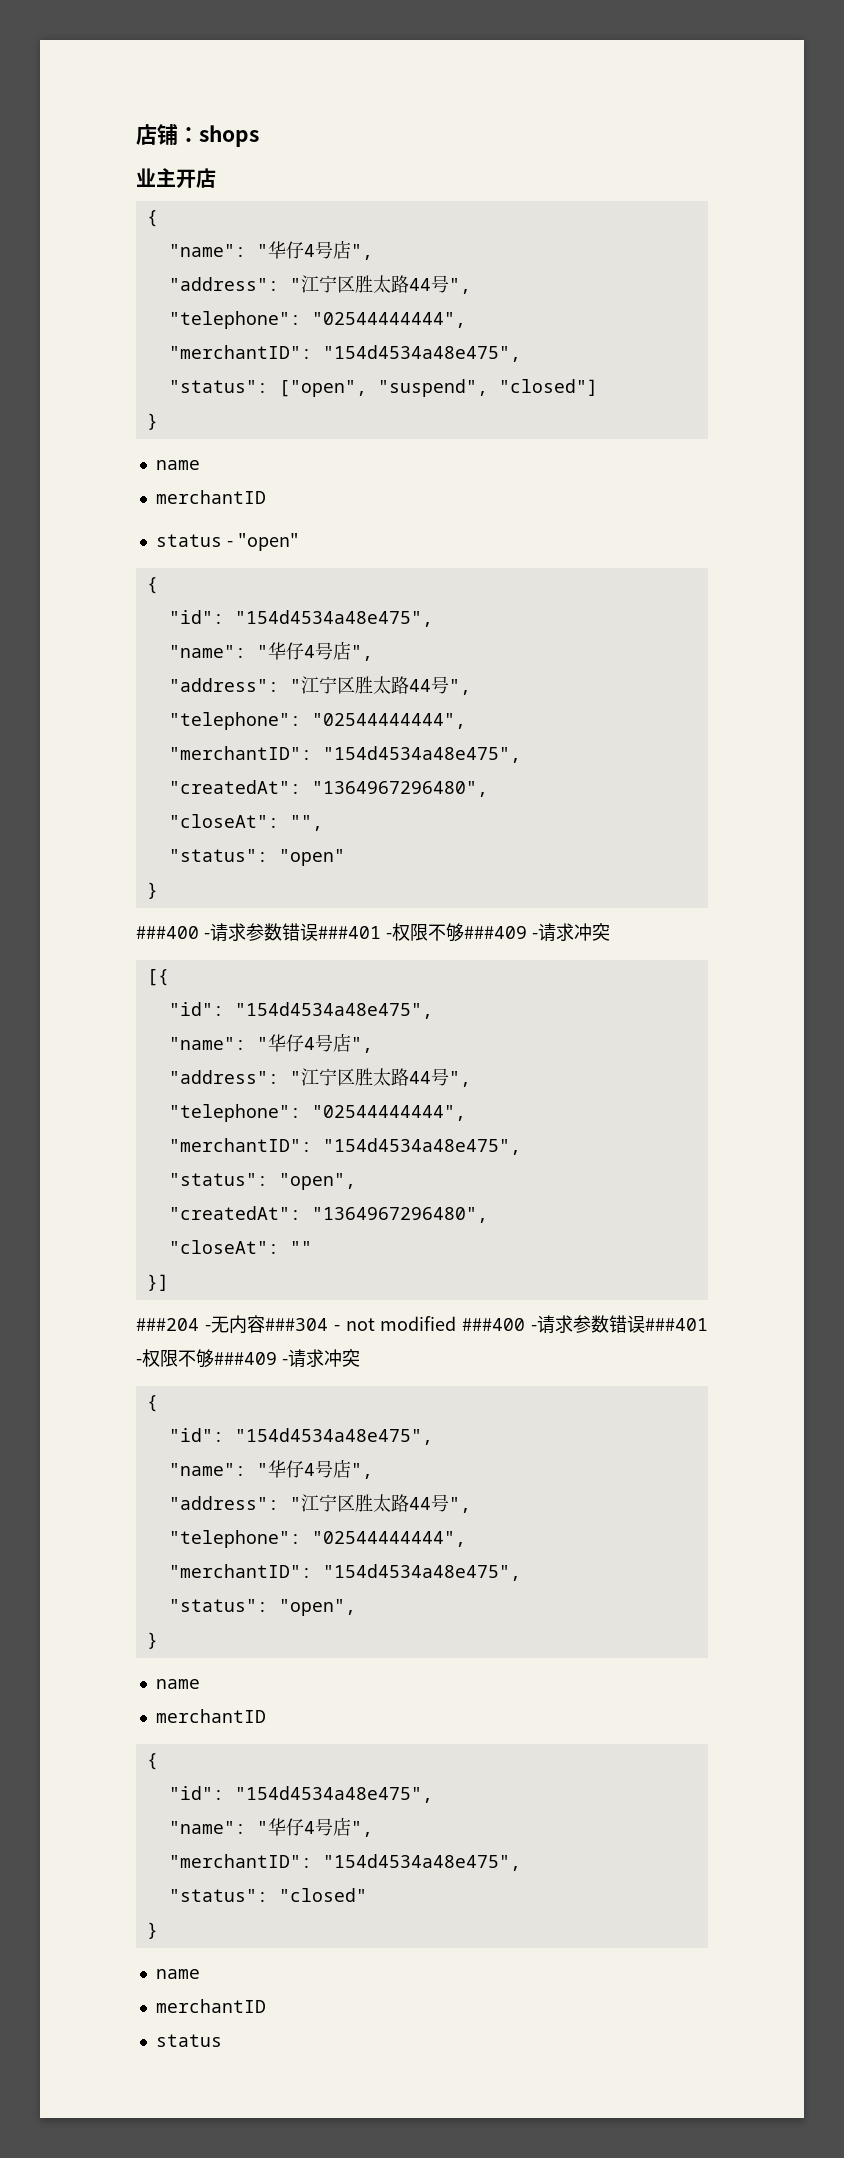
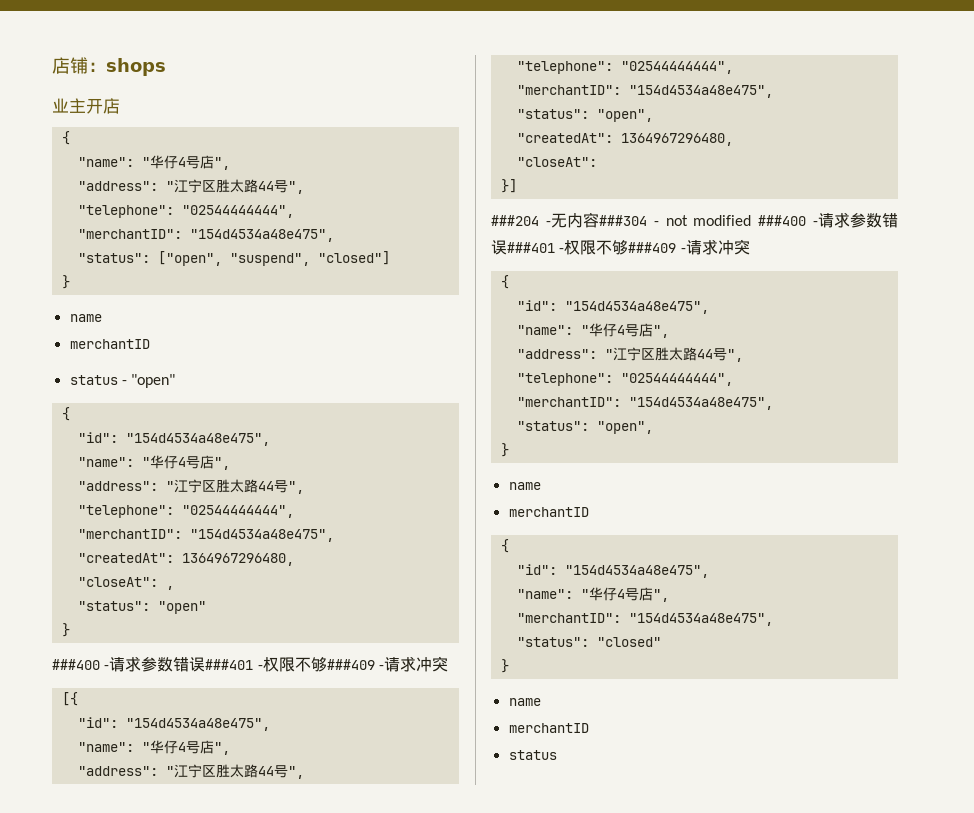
[311,781,488,797] [168,814,323,831] "1364967296480", // "closeAt": "", -> [181,553,294,566] [77,577,174,590] 1364967296480, // "closeAt": ,
[311,1207,488,1223] [168,1240,312,1254] "1364967296480", // "closeAt": "" -> [620,133,733,146] [516,157,597,167] 1364967296480, // "closeAt":

